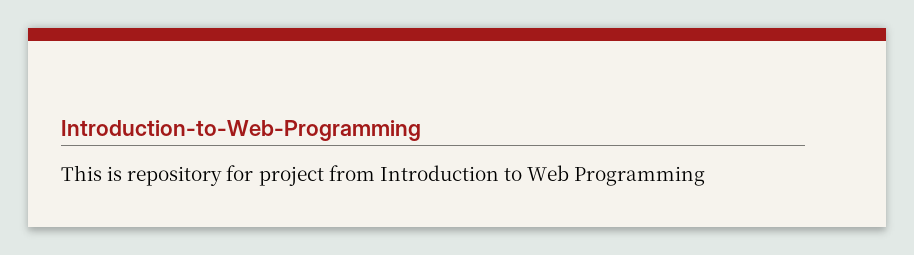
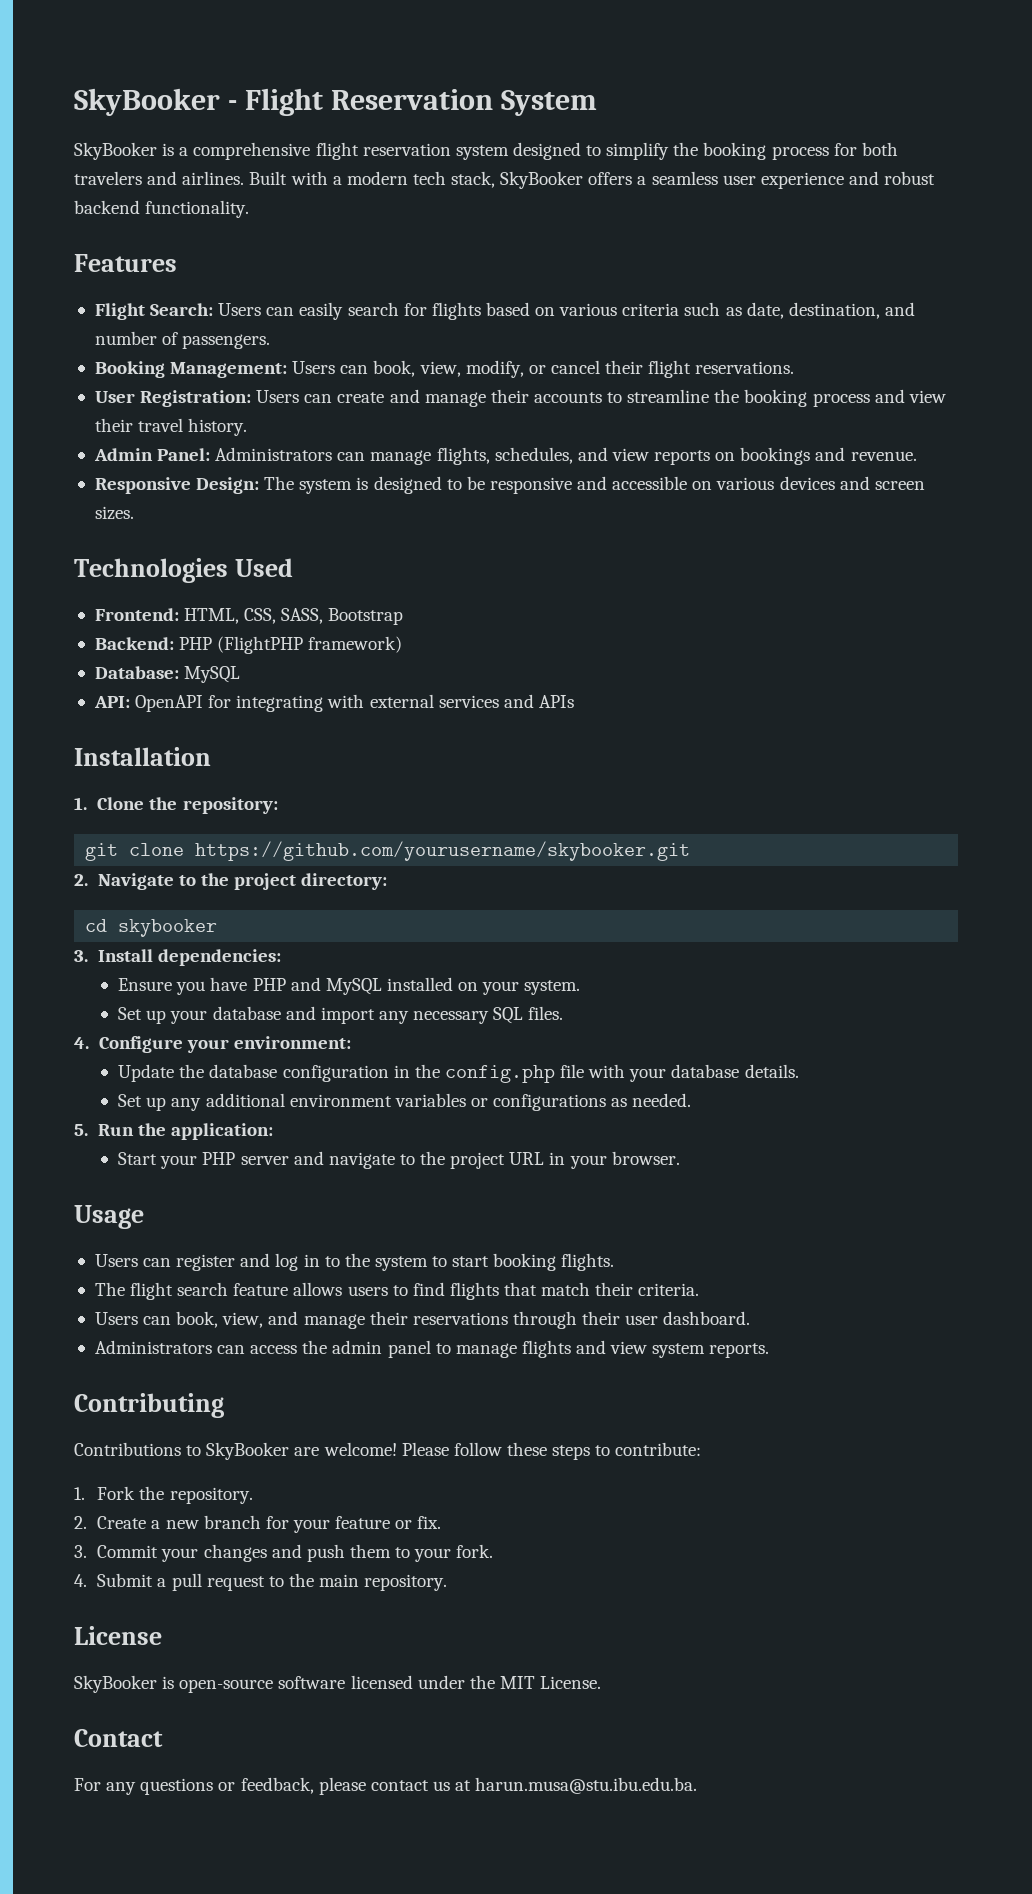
[61,120,421,141] [61,165,706,186] Introduction-to-Web-Programming // This is repository for project from Introduction to Web Programming -> [74,88,597,116] [74,142,898,160] [74,171,936,189] [74,200,250,218] [74,254,177,272] [94,302,915,320] [94,331,271,349] [94,360,795,378] [94,389,946,407] [94,418,248,436] [93,447,917,465] [94,476,925,494] [94,506,134,520] [74,558,293,583] [94,608,404,625] [94,636,403,654] [94,666,241,683] [93,694,574,712] [74,747,211,766] [74,797,278,814] [85,841,691,861] [74,873,388,890] [85,919,218,937] [74,949,281,966] [118,977,581,995] [118,1006,564,1024] [74,1036,351,1053] [118,1064,799,1083] [118,1093,692,1111] [74,1123,273,1140] [118,1151,680,1169] [74,1205,144,1229] [94,1253,615,1271] [94,1282,700,1300] [94,1311,751,1329] [94,1340,770,1358] [74,1393,224,1418] [74,1442,702,1460] [74,1486,253,1504] [74,1515,442,1533] [74,1544,494,1562] [74,1573,448,1591] [74,1626,162,1645] [74,1675,602,1693] [74,1729,163,1747] [74,1777,698,1795] SkyBooker - Flight Reservation System // SkyBooker is a comprehensive flight reservation system designed to simplify the booking process for both travelers and airlines. Built with a modern tech stack, SkyBooker offers a seamless user experience and robust backend functionality. // Features // Flight Search: Users can easily search for flights based on various criteria such as date, destination, and number of passengers. // Booking Management: Users can book, view, modify, or cancel their flight reservations. // User Registration: Users can create and manage their accounts to streamline the booking process and view their travel history. // Admin Panel: Administrators can manage flights, schedules, and view reports on bookings and revenue. // Responsive Design: The system is designed to be responsive and accessible on various devices and screen sizes. // Technologies Used // Frontend: HTML, CSS, SASS, Bootstrap // Backend: PHP (FlightPHP framework) // Database: MySQL // API: OpenAPI for integrating with external services and APIs // Installation // 1. Clone the repository: // git clone https://github.com/yourusername/skybooker.git // 2. Navigate to the project directory: // cd skybooker // 3. Install dependencies: // Ensure you have PHP and MySQL installed on your system. // Set up your database and import any necessary SQL files. // 4. Configure your environment: // Update the database configuration in the config.php file with your database details. // Set up any additional environment variables or configurations as needed. // 5. Run the application: // Start your PHP server and navigate to the project URL in your browser. // Usage // Users can register and log in to the system to start booking flights. // The flight search feature allows users to find flights that match their criteria. // Users can book, view, and manage their reservations through their user dashboard. // Administrators can access the admin panel to manage flights and view system reports. // Contributing // Contributions to SkyBooker are welcome! Please follow these steps to contribute: // 1. Fork the repository. // 2. Create a new branch for your feature or fix. // 3. Commit your changes and push them to your fork. // 4. Submit a pull request to the main repository. // License // SkyBooker is open-source software licensed under the MIT License. // Contact // For any questions or feedback, please contact us at harun.musa@stu.ibu.edu.ba.

